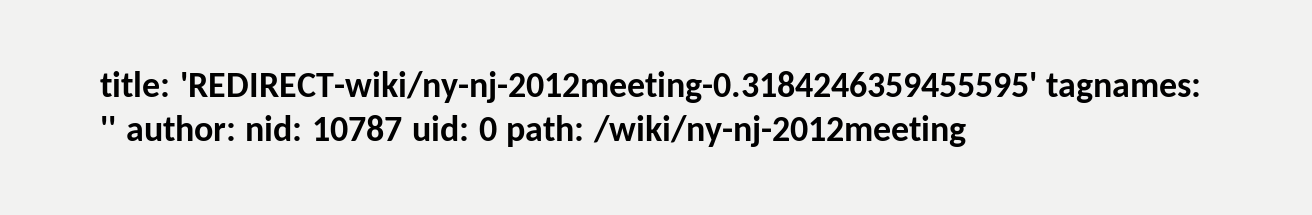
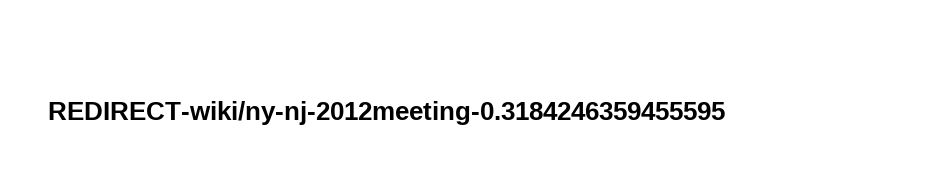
[100,71,1202,103] [100,115,967,147] title: 'REDIRECT-wiki/ny-nj-2012meeting-0.3184246359455595' tagnames: '' author: nid: 10787 uid: 0 path: /wiki/ny-nj-2012meeting -> [48,101,725,125] REDIRECT-wiki/ny-nj-2012meeting-0.3184246359455595

